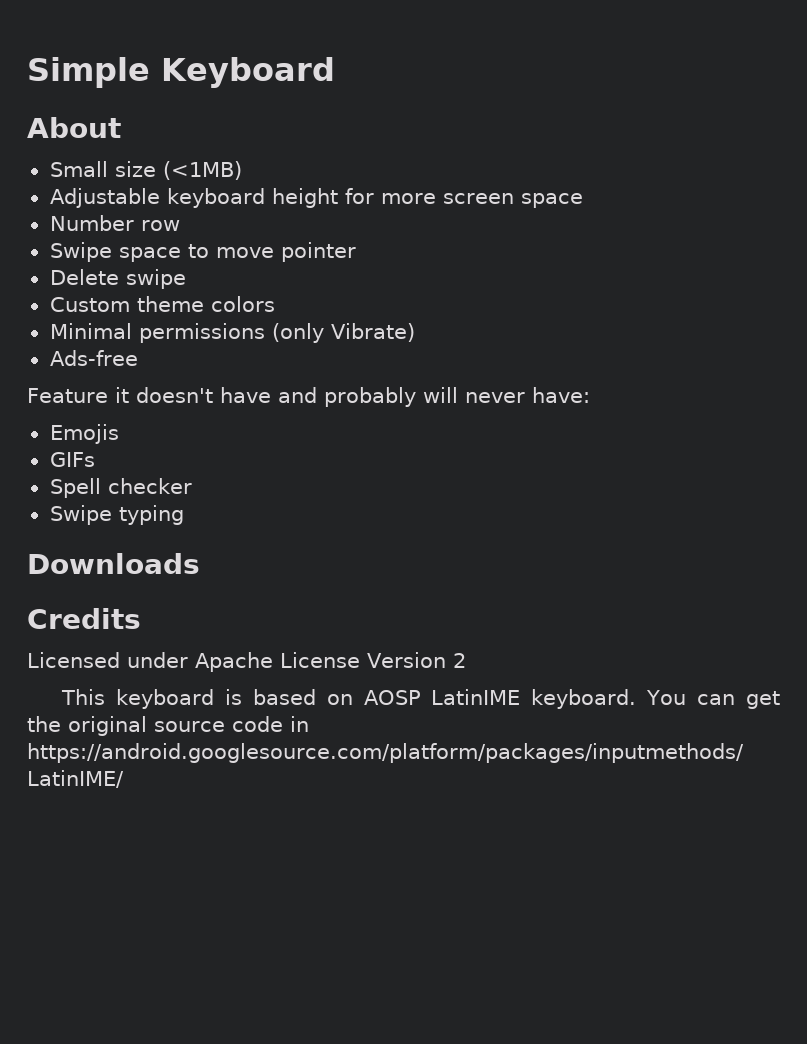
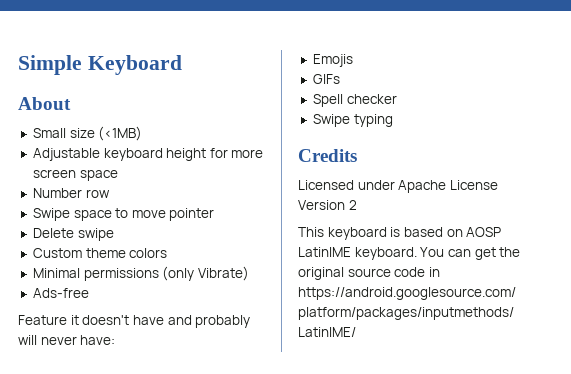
[27,553,200,574] // Downloads -> (393, 120) none

